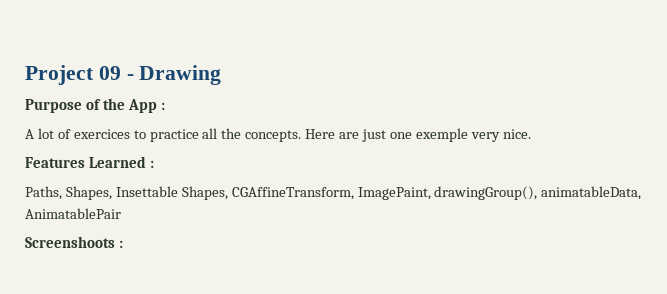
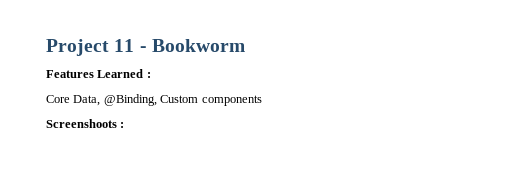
[98,65,222,85] [25,98,165,113] [25,128,531,142] [25,156,154,168] [25,186,642,200] [25,208,121,219] 09 - Drawing // Purpose of the App : // A lot of exercices to practice all the concepts. Here are just one exemple very nice. // Features Learned : // Paths, Shapes, Insettable Shapes, CGAffineTransform, ImagePaint, drawingGroup(), animatableData, AnimatablePair -> [114,39,245,52] [46,69,151,78] [46,94,262,106] 11 - Bookworm // Features Learned : // Core Data, @Binding, Custom components

